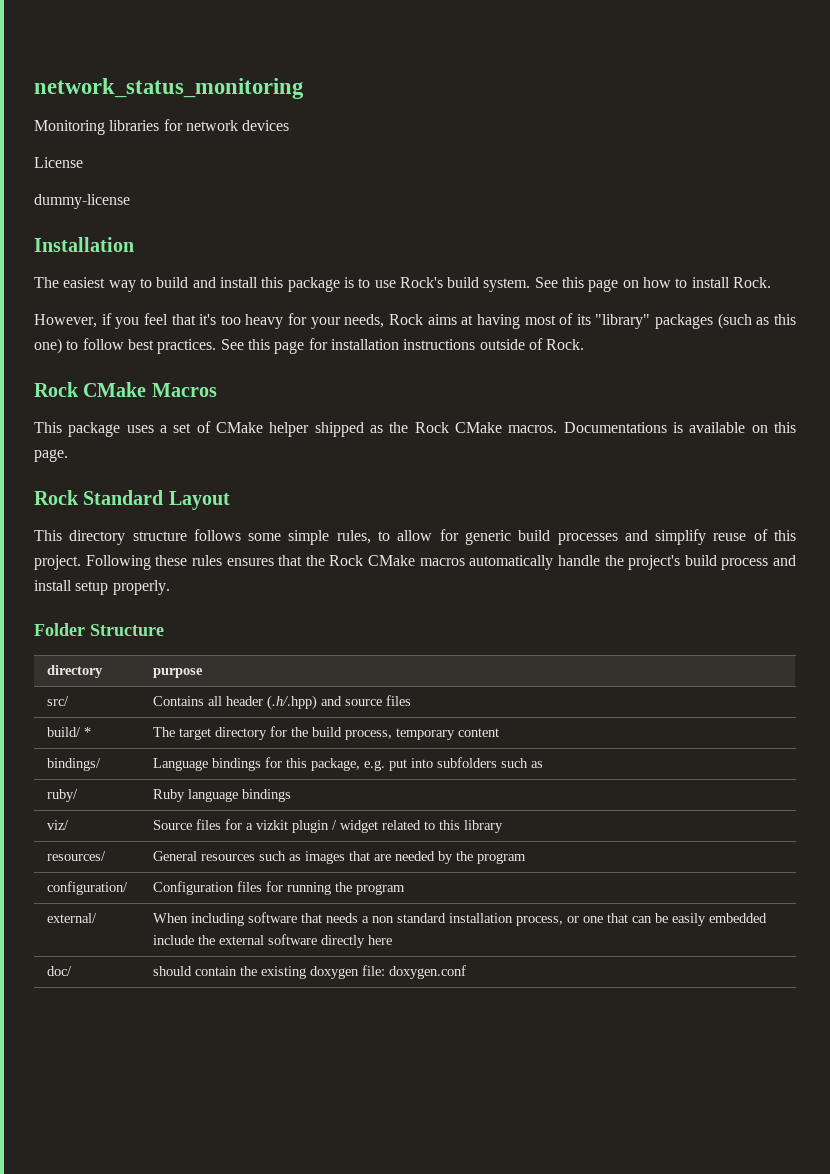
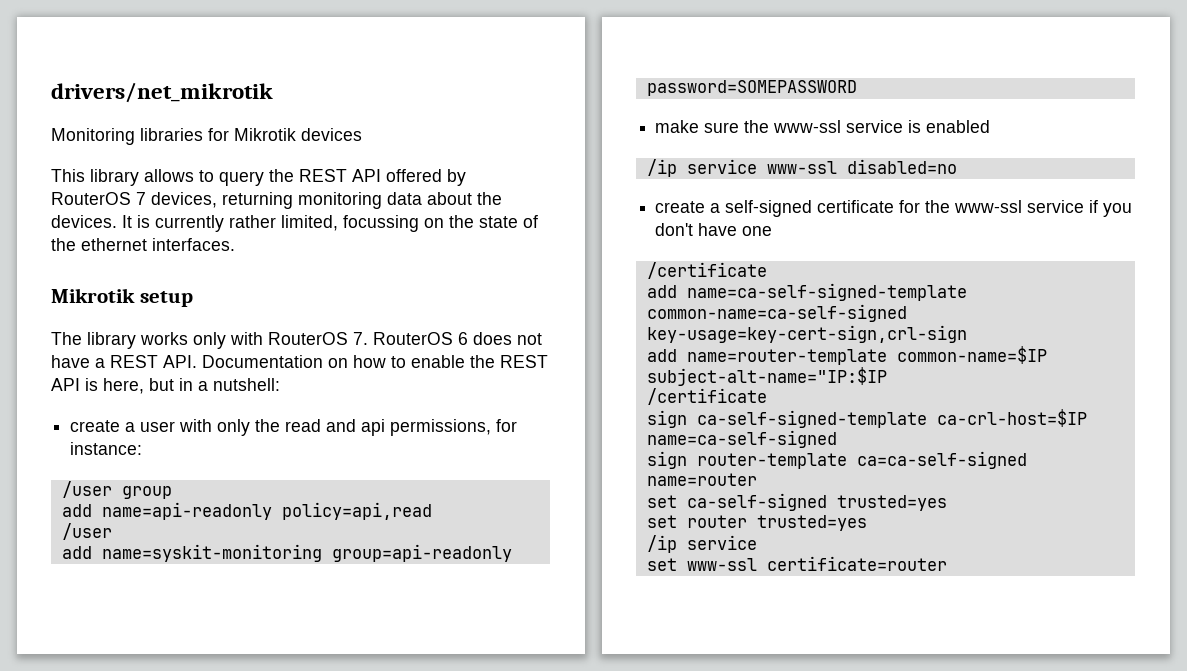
[34,78,304,99] network_status_monitoring -> [51,82,273,103] drivers/net_mikrotik
[185,120,238,131] network -> [234,128,296,141] Mikrotik
[34,157,83,168] [34,194,130,209] [34,237,134,252] [34,277,772,292] [34,313,796,329] [34,338,585,354] [34,382,217,397] [34,421,797,437] [34,449,68,462] [34,490,230,510] [34,529,796,545] [34,555,796,570] [34,580,170,595] [34,623,164,636] [46,665,103,678] [152,668,203,678] [46,696,69,706] [152,695,411,710] [46,727,91,737] [152,726,499,740] [46,758,101,771] [152,757,543,771] [46,789,78,802] [152,789,291,802] [46,820,69,830] [152,819,503,833] [46,851,106,861] [152,851,526,864] [46,881,128,895] [152,881,405,895] [46,913,97,923] [152,912,767,926] [152,934,392,948] [46,966,72,976] [152,965,466,979] License // dummy-license // Installation // The easiest way to build and install this package is to use Rock's build system. See this page on how to install Rock. // However, if you feel that it's too heavy for your needs, Rock aims at having most of its "library" packages (such as this one) to follow best practices. See this page for installation instructions outside of Rock. // Rock CMake Macros // This package uses a set of CMake helper shipped as the Rock CMake macros. Documentations is available on this page. // Rock Standard Layout // This directory structure follows some simple rules, to allow for generic build processes and simplify reuse of this project. Following these rules ensures that the Rock CMake macros automatically handle the project's build process and install setup properly. // Folder Structure // directory | purpose // src/ | Contains all header (.h/.hpp) and source files // build/ * | The target directory for the build process, temporary content // bindings/ | Language bindings for this package, e.g. put into subfolders such as // ruby/ | Ruby language bindings // viz/ | Source files for a vizkit plugin / widget related to this library // resources/ | General resources such as images that are needed by the program // configuration/ | Configuration files for running the program // external/ | When including software that needs a non standard installation process, or one that can be easily embedded include the external software directly here // doc/ | should contain the existing doxygen file: doxygen.conf -> [51,169,466,186] [51,192,502,209] [51,215,538,232] [51,238,235,251] [51,288,193,307] [51,332,542,349] [51,355,548,368] [51,378,280,394] [70,419,518,436] [70,442,143,455] [61,481,172,499] [61,502,432,520] [61,523,112,540] [61,544,512,562] [646,80,857,96] [655,120,991,133] [646,159,957,177] [655,200,1133,217] [655,223,773,236] [646,262,767,279] [646,283,967,301] [646,304,907,322] [646,325,967,343] [646,346,1047,365] [646,367,887,386] [646,388,767,405] [646,409,1087,428] [646,430,837,448] [646,451,1027,469] [646,473,757,486] [646,493,947,511] [646,515,867,531] [646,535,757,553] [646,556,947,571] This library allows to query the REST API offered by RouterOS 7 devices, returning monitoring data about the devices. It is currently rather limited, focussing on the state of the ethernet interfaces. // Mikrotik setup // The library works only with RouterOS 7. RouterOS 6 does not have a REST API. Documentation on how to enable the REST API is here, but in a nutshell: // create a user with only the read and api permissions, for instance: // /user group // add name=api-readonly policy=api,read // /user // add name=syskit-monitoring group=api-readonly password=SOMEPASSWORD // make sure the www-ssl service is enabled // /ip service www-ssl disabled=no // create a self-signed certificate for the www-ssl service if you don't have one // /certificate // add name=ca-self-signed-template common-name=ca-self-signed key-usage=key-cert-sign,crl-sign // add name=router-template common-name=$IP subject-alt-name="IP:$IP // /certificate // sign ca-self-signed-template ca-crl-host=$IP name=ca-self-signed // sign router-template ca=ca-self-signed name=router // set ca-self-signed trusted=yes // set router trusted=yes // /ip service // set www-ssl certificate=router

